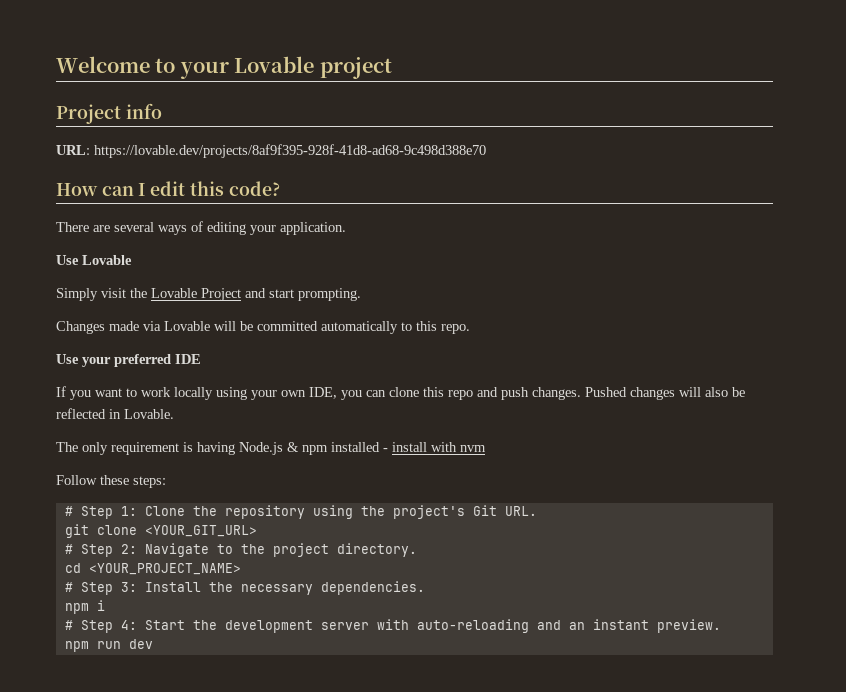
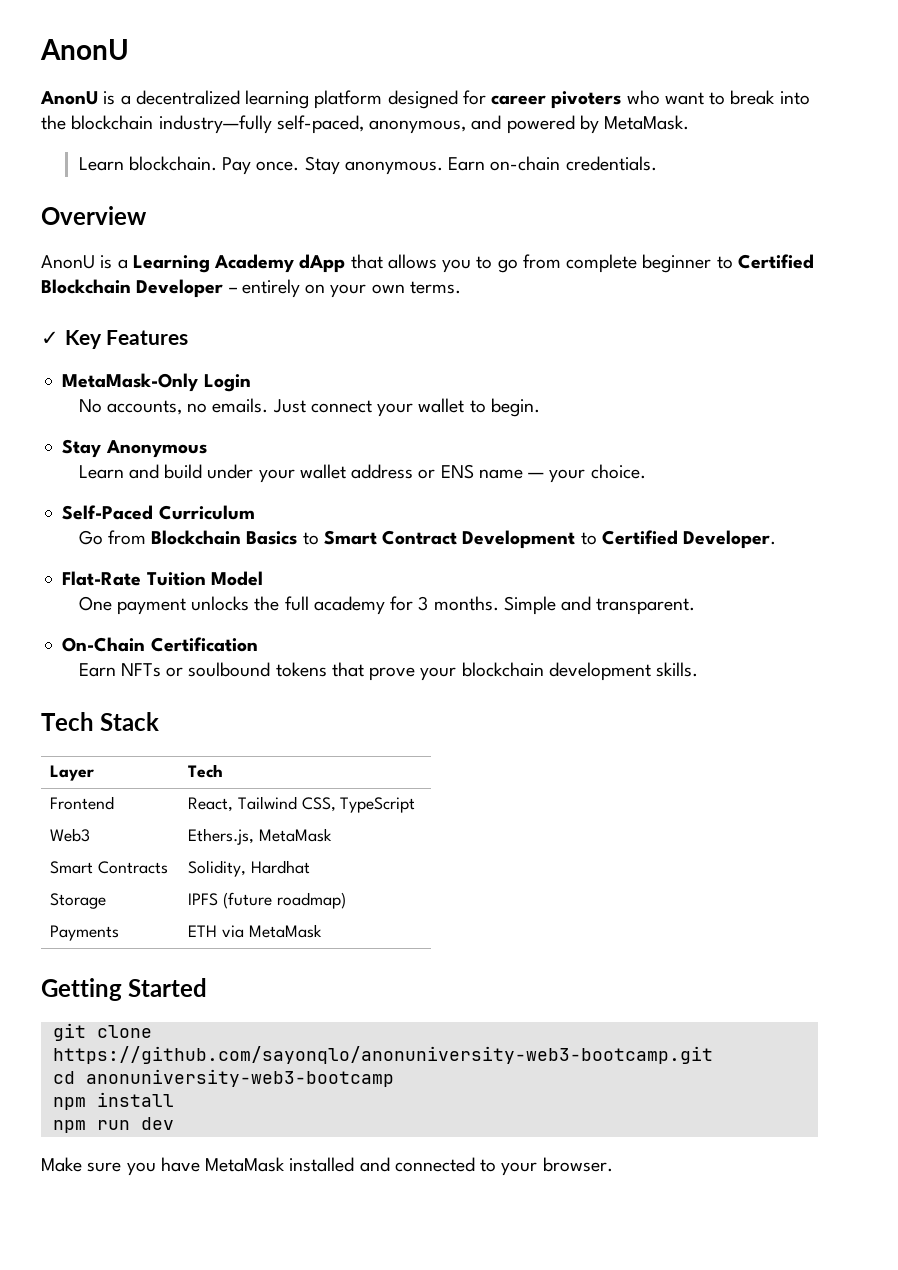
[56,56,392,79] [56,103,162,124] [56,144,486,158] [56,181,280,196] [56,221,346,235] [56,255,132,265] [56,288,361,301] [56,321,470,334] [56,354,201,367] [56,386,745,400] [56,408,174,419] [56,442,486,455] [56,475,166,488] [64,505,537,519] [64,524,257,538] [64,543,417,557] [64,563,241,575] [64,581,425,595] [64,600,105,614] [64,619,721,633] [64,639,153,652] Welcome to your Lovable project // Project info // URL: https://lovable.dev/projects/8af9f395-928f-41d8-ad68-9c498d388e70 // How can I edit this code? // There are several ways of editing your application. // Use Lovable // Simply visit the Lovable Project and start prompting. // Changes made via Lovable will be committed automatically to this repo. // Use your preferred IDE // If you want to work locally using your own IDE, you can clone this repo and push changes. Pushed changes will also be reflected in Lovable. // The only requirement is having Node.js & npm installed - install with nvm // Follow these steps: // # Step 1: Clone the repository using the project's Git URL. // git clone <YOUR_GIT_URL> // # Step 2: Navigate to the project directory. // cd <YOUR_PROJECT_NAME> // # Step 3: Install the necessary dependencies. // npm i // # Step 4: Start the development server with auto-reloading and an instant preview. // npm run dev -> [40,39,129,60] [40,90,810,109] [41,115,690,134] [78,156,657,175] [41,206,147,225] [41,254,814,273] [41,279,461,298] [41,330,189,349] [62,373,251,392] [78,398,540,417] [62,439,207,458] [78,464,646,483] [62,505,255,520] [78,530,777,549] [62,571,263,586] [78,596,696,615] [62,637,258,652] [78,662,699,681] [41,712,160,731] [50,765,95,781] [188,764,224,778] [50,796,115,810] [188,796,416,813] [50,828,91,842] [188,828,332,845] [50,861,168,874] [188,860,310,877] [50,893,107,909] [188,892,346,909] [50,925,120,941] [188,924,322,938] [41,978,208,1001] [52,1023,152,1041] [52,1046,713,1064] [52,1069,394,1087] [52,1092,174,1110] [52,1117,174,1133] [41,1157,613,1176] AnonU // AnonU is a decentralized learning platform designed for career pivoters who want to break into the blockchain industry—fully self-paced, anonymous, and powered by MetaMask. // Learn blockchain. Pay once. Stay anonymous. Earn on-chain credentials. // Overview // AnonU is a Learning Academy dApp that allows you to go from complete beginner to Certified Blockchain Developer – entirely on your own terms. // ✓ Key Features // MetaMask-Only Login // No accounts, no emails. Just connect your wallet to begin. // Stay Anonymous // Learn and build under your wallet address or ENS name — your choice. // Self-Paced Curriculum // Go from Blockchain Basics to Smart Contract Development to Certified Developer. // Flat-Rate Tuition Model // One payment unlocks the full academy for 3 months. Simple and transparent. // On-Chain Certification // Earn NFTs or soulbound tokens that prove your blockchain development skills. // Tech Stack // Layer | Tech // Frontend | React, Tailwind CSS, TypeScript // Web3 | Ethers.js, MetaMask // Smart Contracts | Solidity, Hardhat // Storage | IPFS (future roadmap) // Payments | ETH via MetaMask // Getting Started // git clone https://github.com/sayonqlo/anonuniversity-web3-bootcamp.git // cd anonuniversity-web3-bootcamp // npm install // npm run dev // Make sure you have MetaMask installed and connected to your browser.

